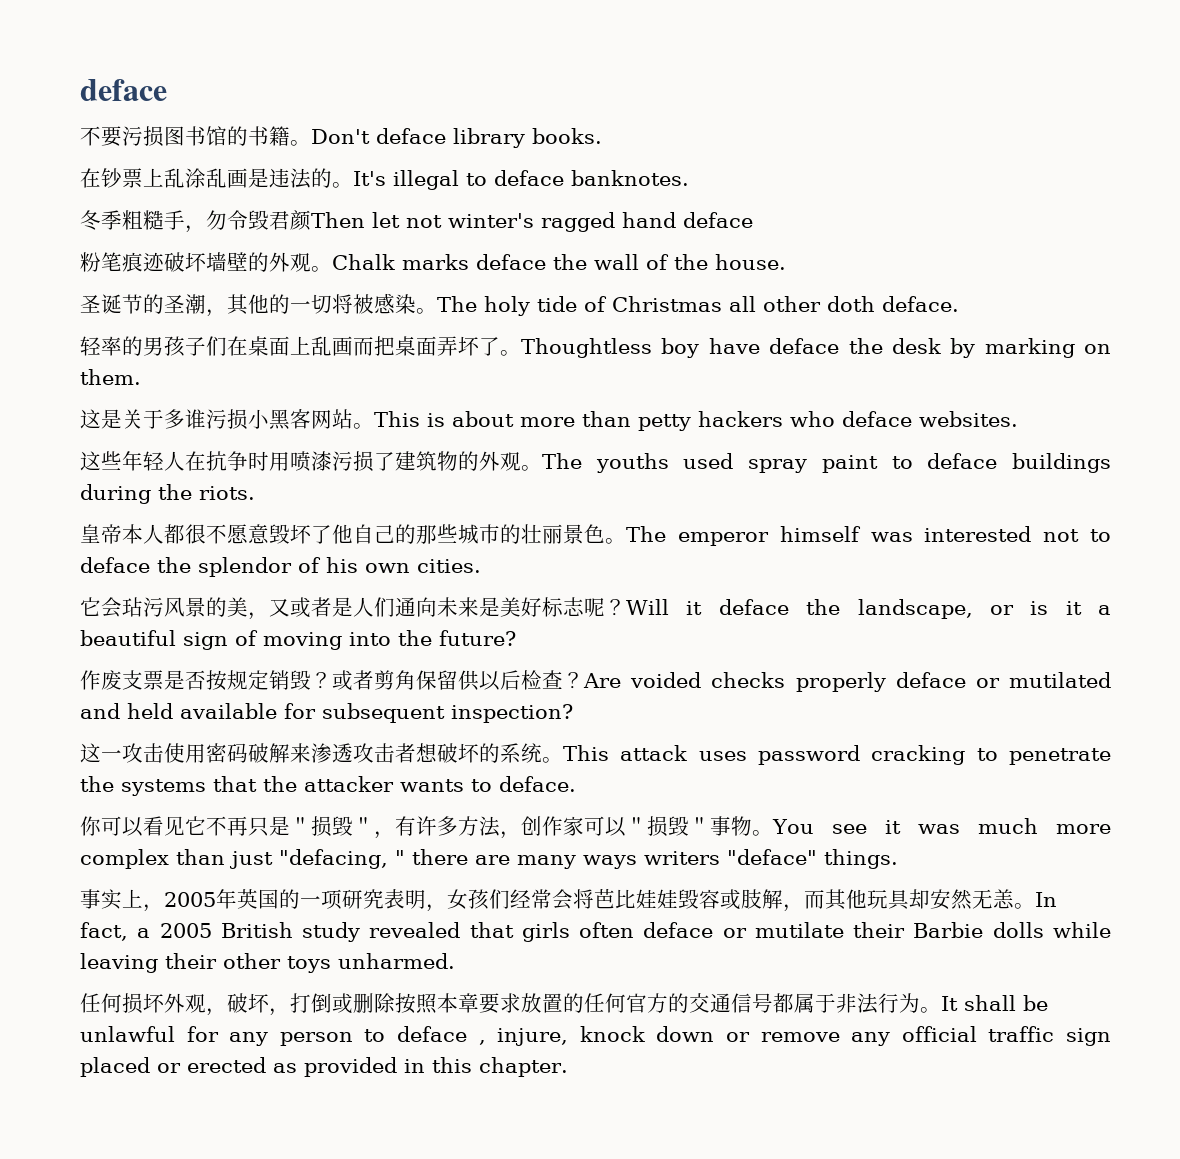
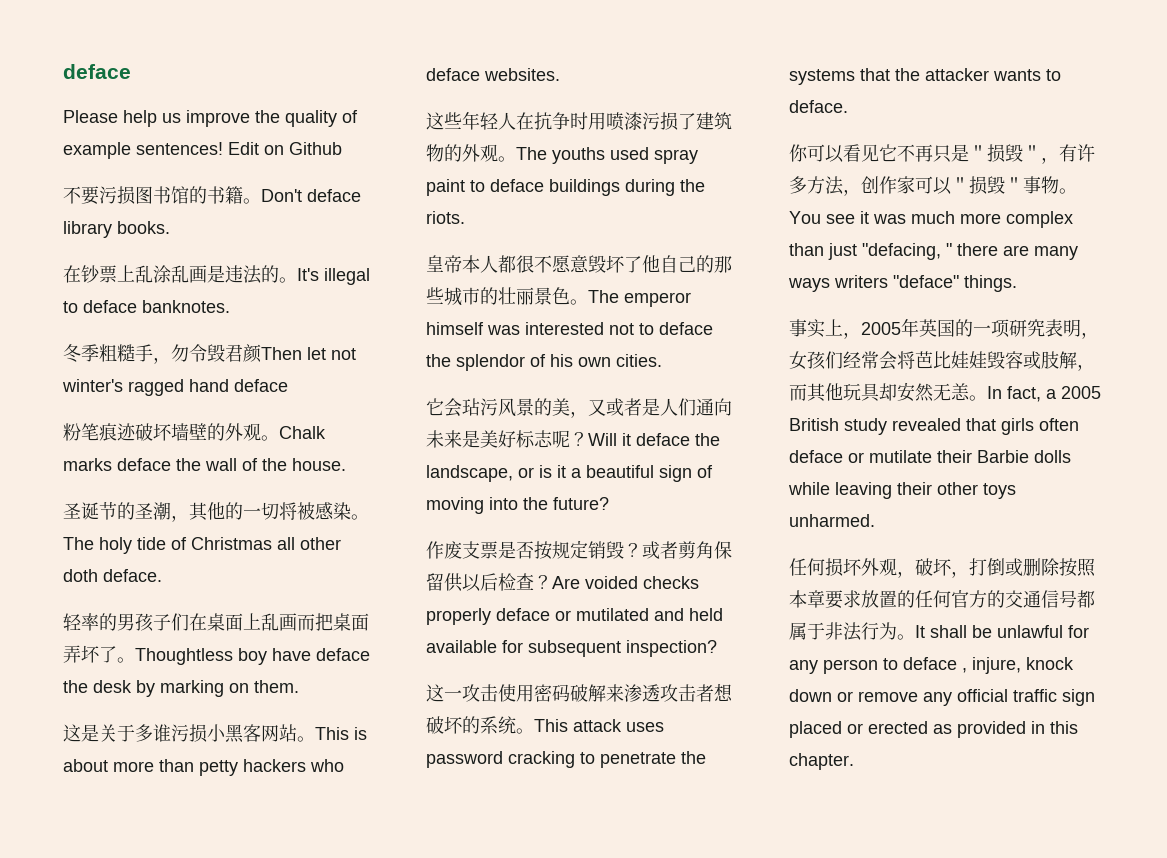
[80,79,167,101] deface -> [63,64,131,79] [63,110,358,127] [63,142,342,159] deface // Please help us improve the quality of example sentences! Edit on Github

